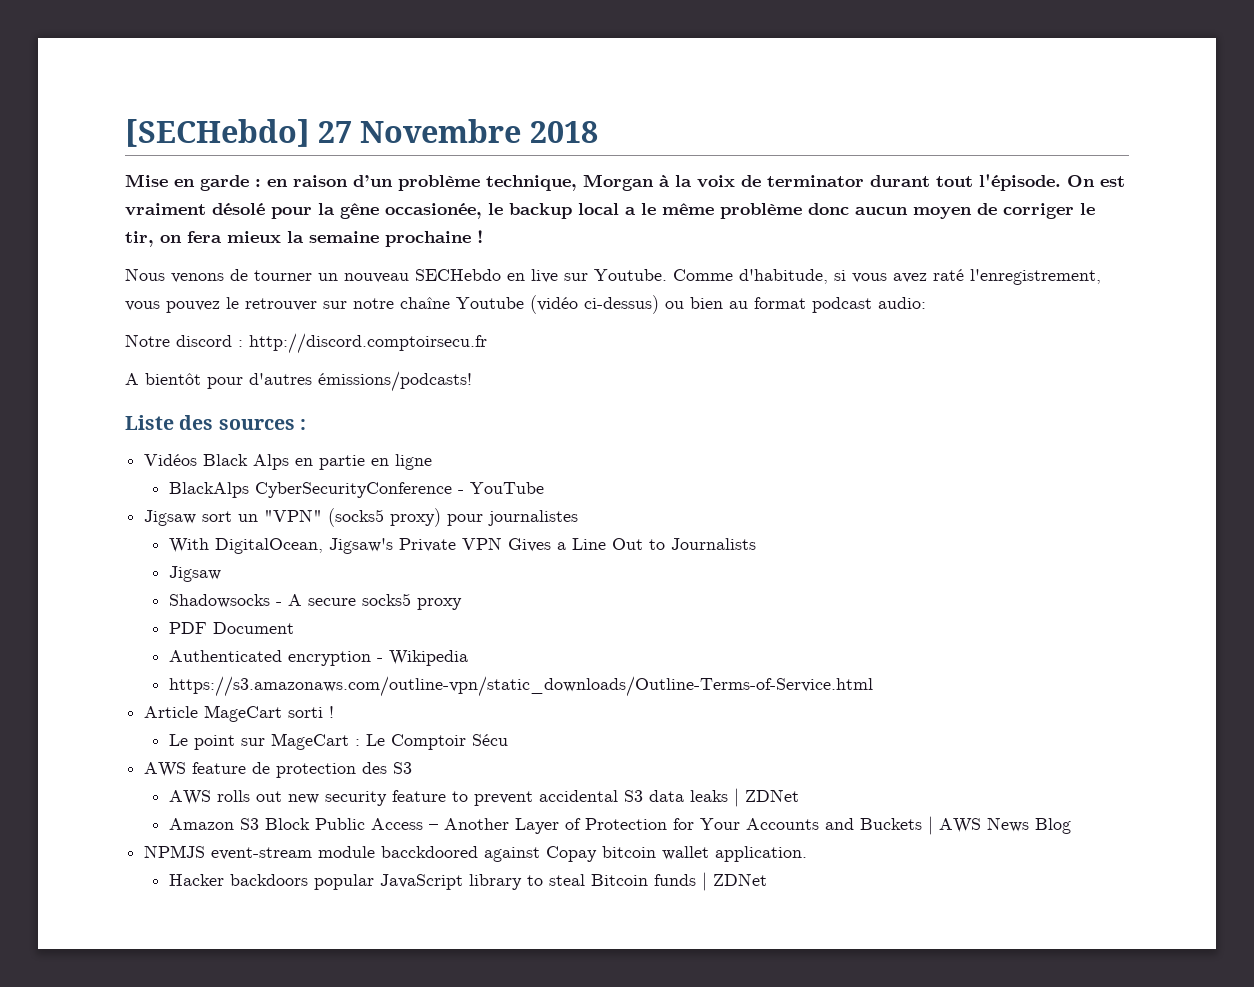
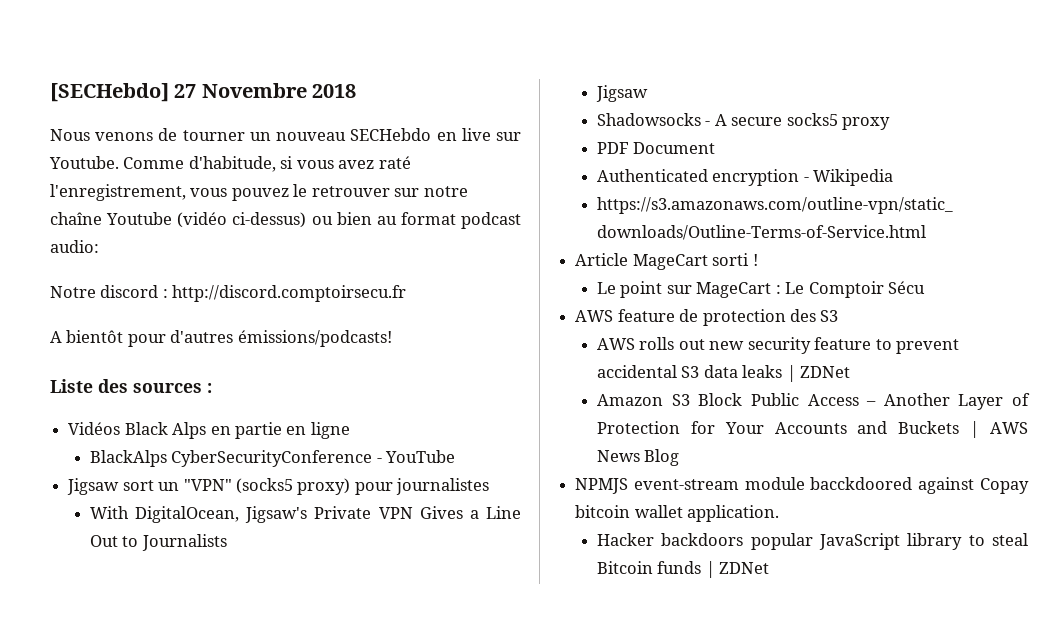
[125,174,1125,191] [125,203,1095,219] [125,230,483,247] // Mise en garde : en raison d’un problème technique, Morgan à la voix de terminator durant tout l'épisode. On est vraiment désolé pour la gêne occasionée, le backup local a le même problème donc aucun moyen de corriger le tir, on fera mieux la semaine prochaine ! -> (357, 91) none

